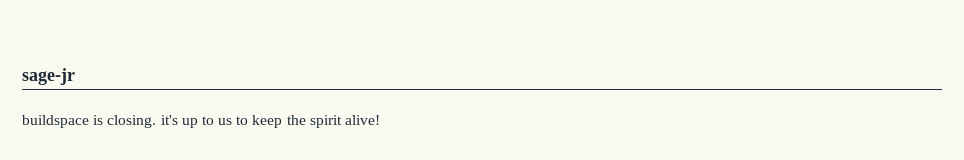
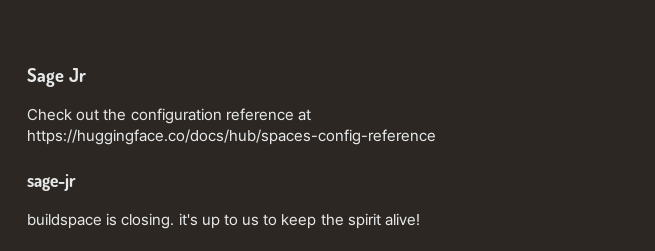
(22, 76) none -> [27,68,86,87] [27,108,311,124] [27,129,436,145] Sage Jr // Check out the configuration reference at https://huggingface.co/docs/hub/spaces-config-reference //

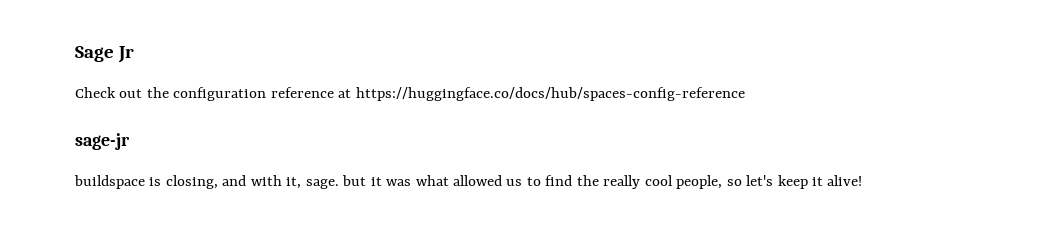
[121,213,381,229] closing. it's up to us to keep the spirit -> [165,175,824,189] closing, and with it, sage. but it was what allowed us to find the really cool people, so let's keep it

